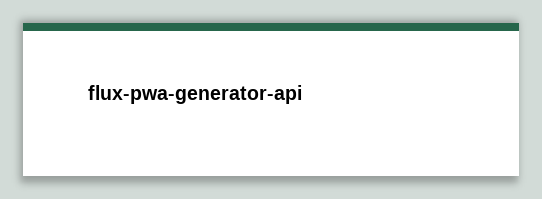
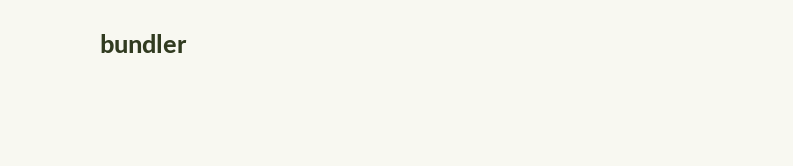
[88,85,302,104] flux-pwa-generator-api -> [100,34,187,53] bundler

